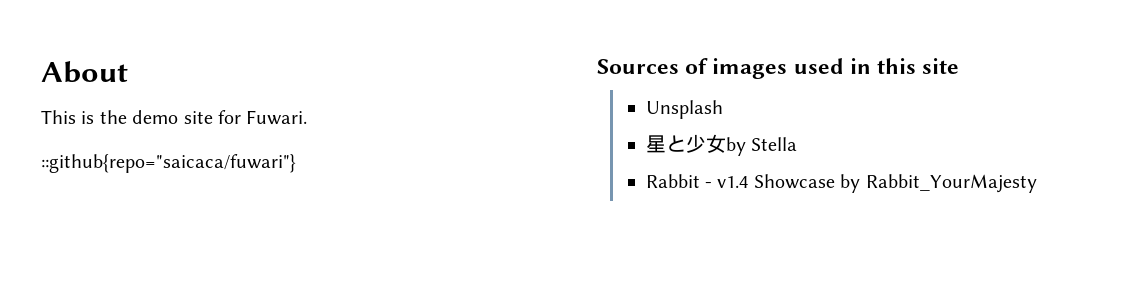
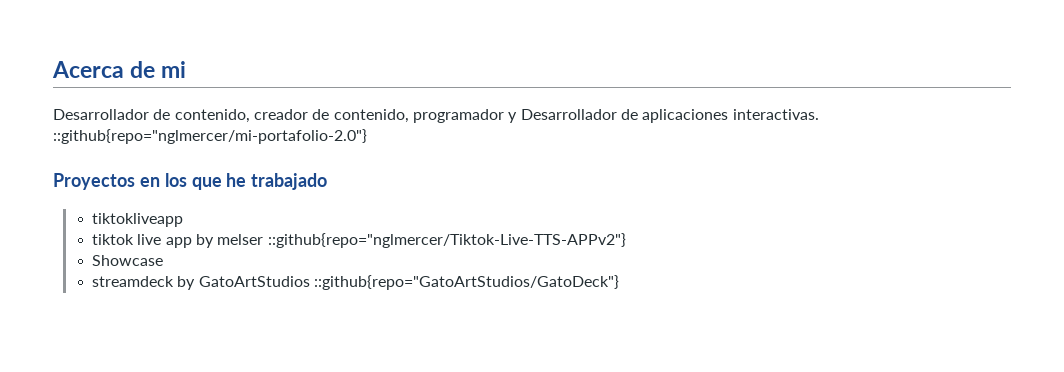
[41,61,128,83] [41,110,308,125] [41,154,296,173] [597,58,960,79] [645,100,723,119] [645,134,798,156] [645,174,1037,193] About // This is the demo site for Fuwari. // ::github{repo="saicaca/fuwari"} // Sources of images used in this site // Unsplash // 星と少女by Stella // Rabbit - v1.4 Showcase by Rabbit_YourMajesty -> [52,61,187,78] [53,109,819,123] [53,129,367,144] [53,173,328,190] [91,213,183,227] [91,233,626,248] [91,255,163,266] [91,275,619,290] Acerca de mi // Desarrollador de contenido, creador de contenido, programador y Desarrollador de aplicaciones interactivas. ::github{repo="nglmercer/mi-portafolio-2.0"} // Proyectos en los que he trabajado // tiktokliveapp // tiktok live app by melser ::github{repo="nglmercer/Tiktok-Live-TTS-APPv2"} // Showcase // streamdeck by GatoArtStudios ::github{repo="GatoArtStudios/GatoDeck"}

